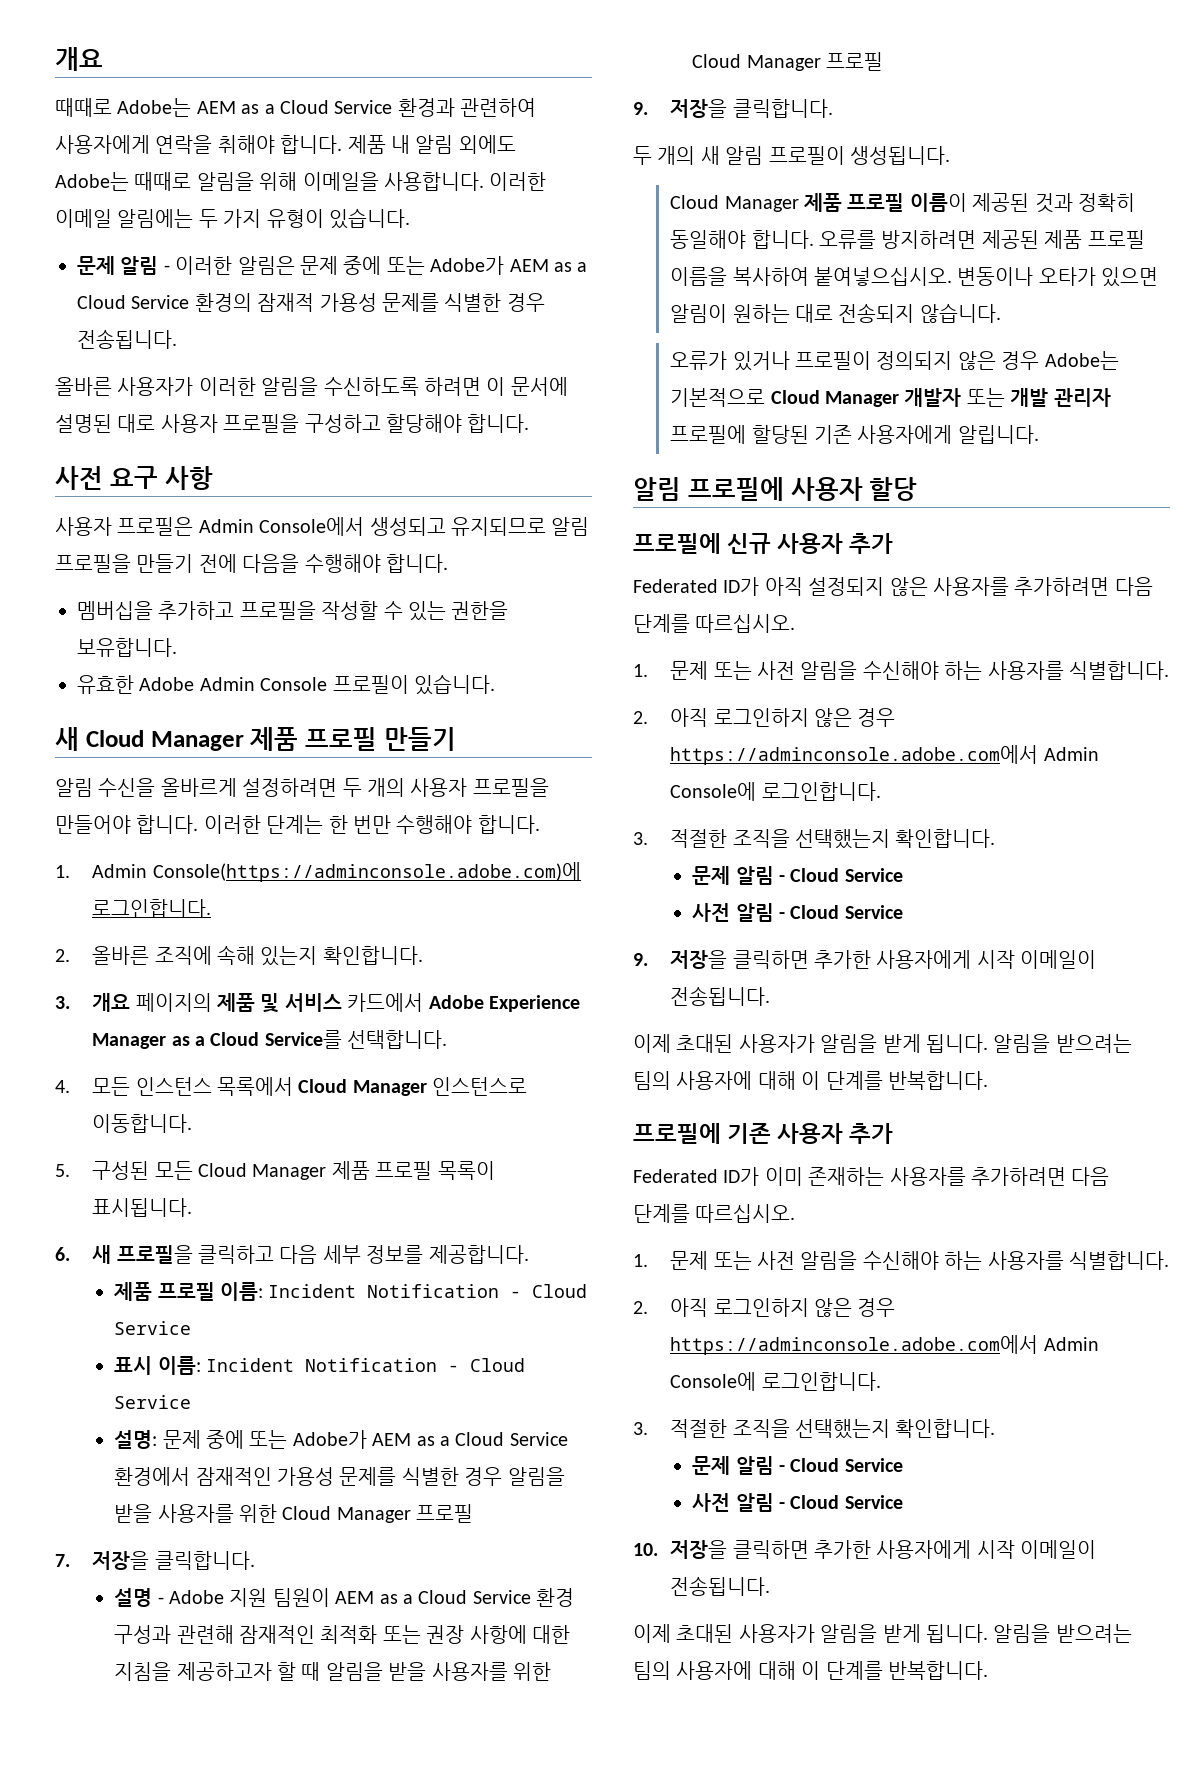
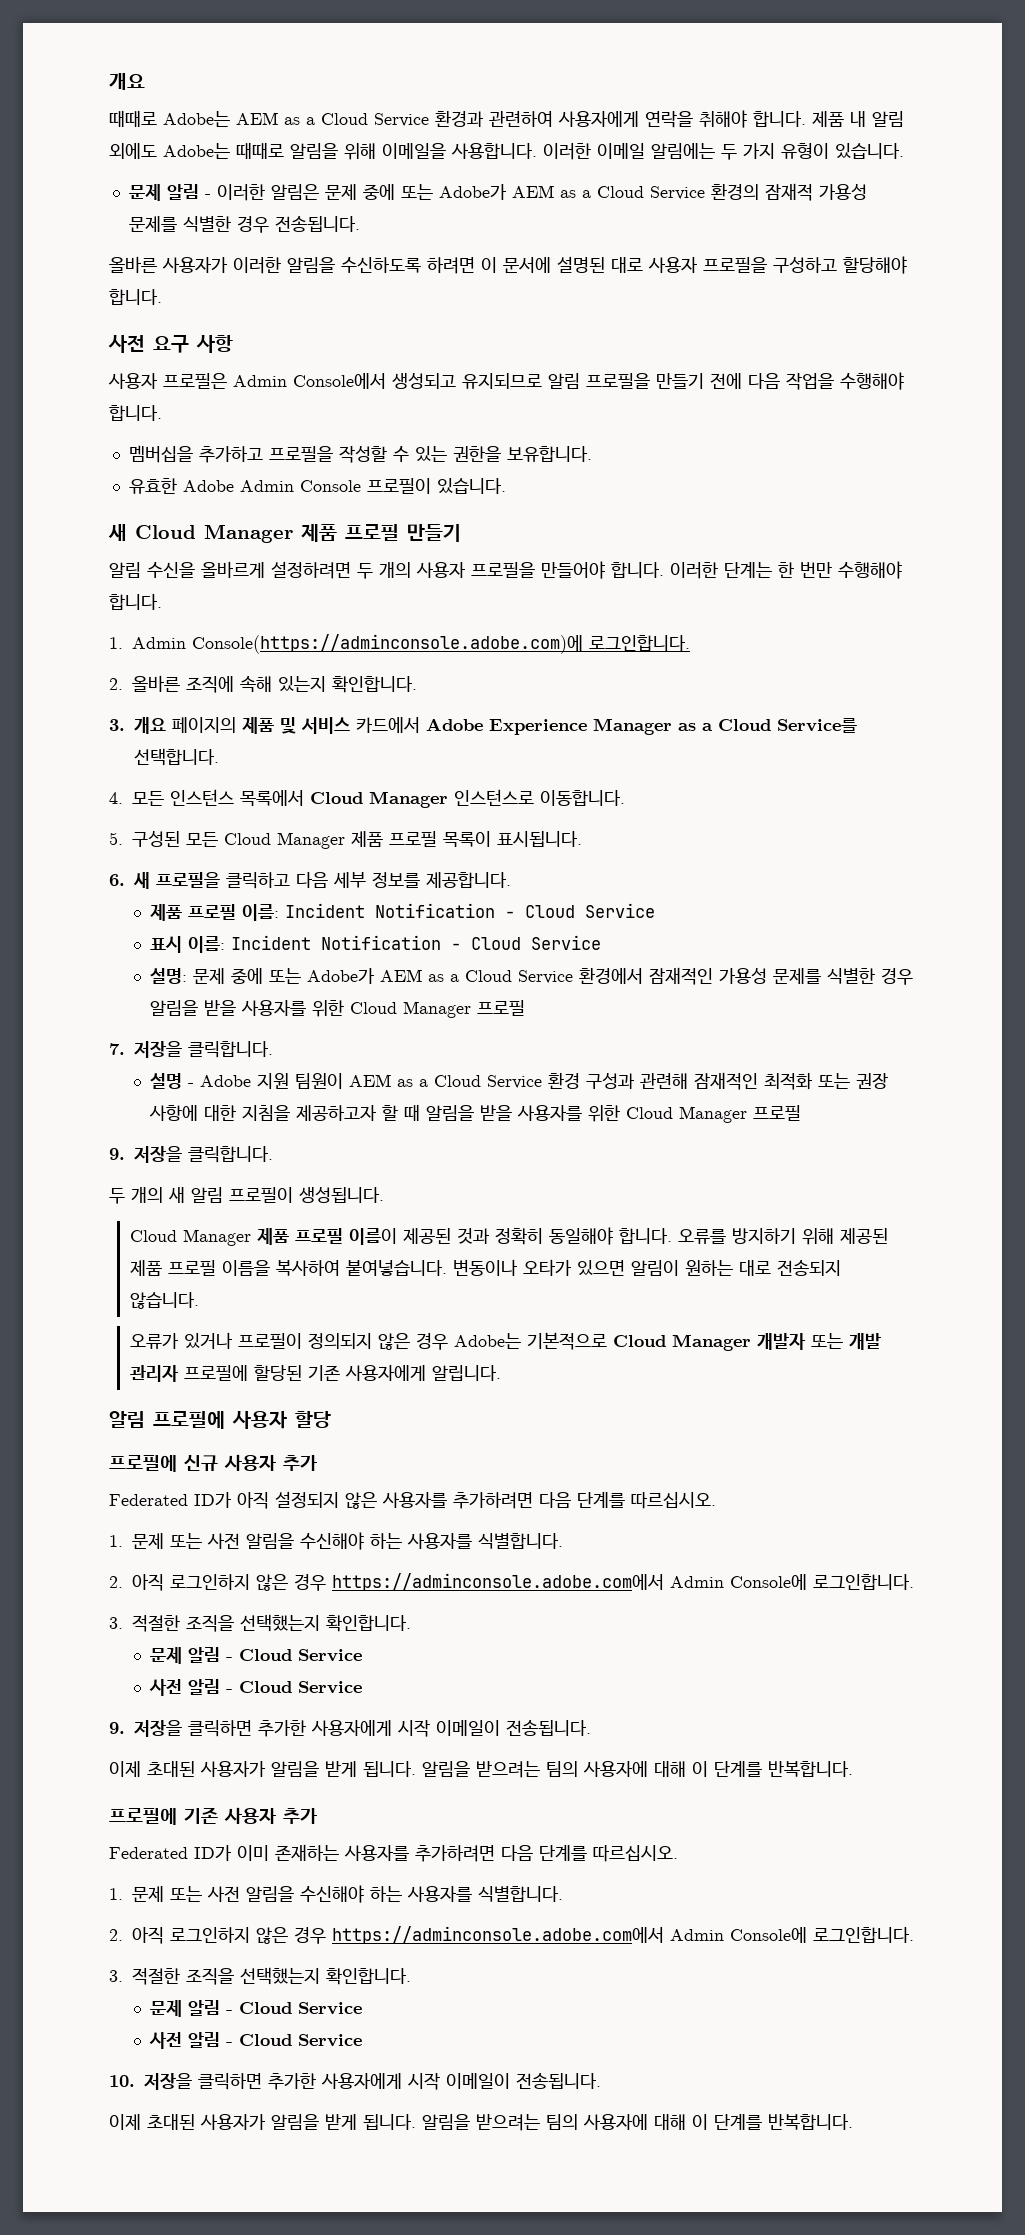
[242,554,300,573] 다음을 -> [748,372,834,390] 다음 작업을
[881,230,977,249] 방지하려면 -> [732,1228,835,1245] 방지하기 위해
[813,267,952,286] 붙여넣으십시오. -> [346,1260,448,1276] 붙여넣습니다.

